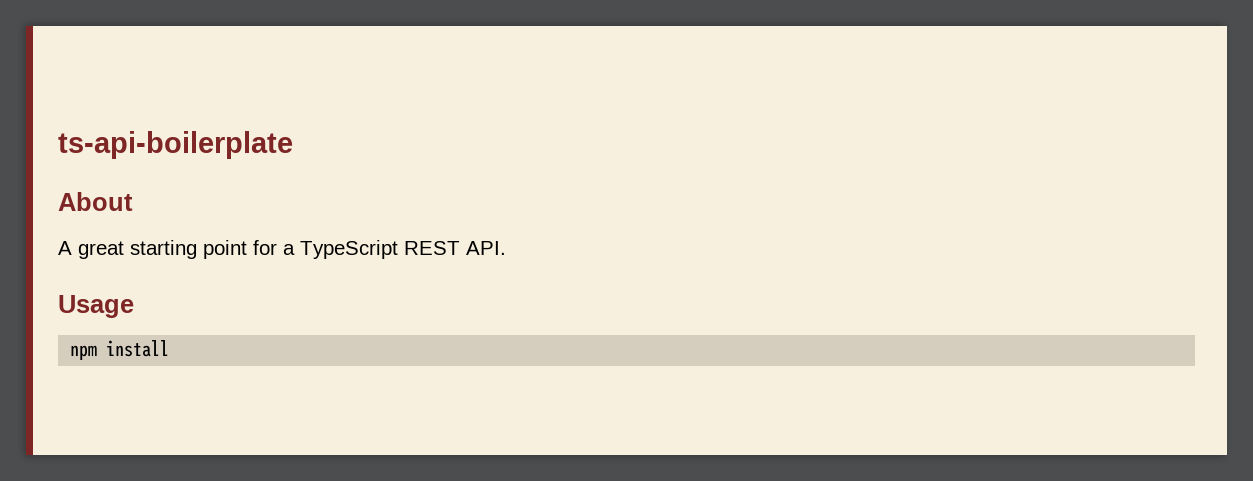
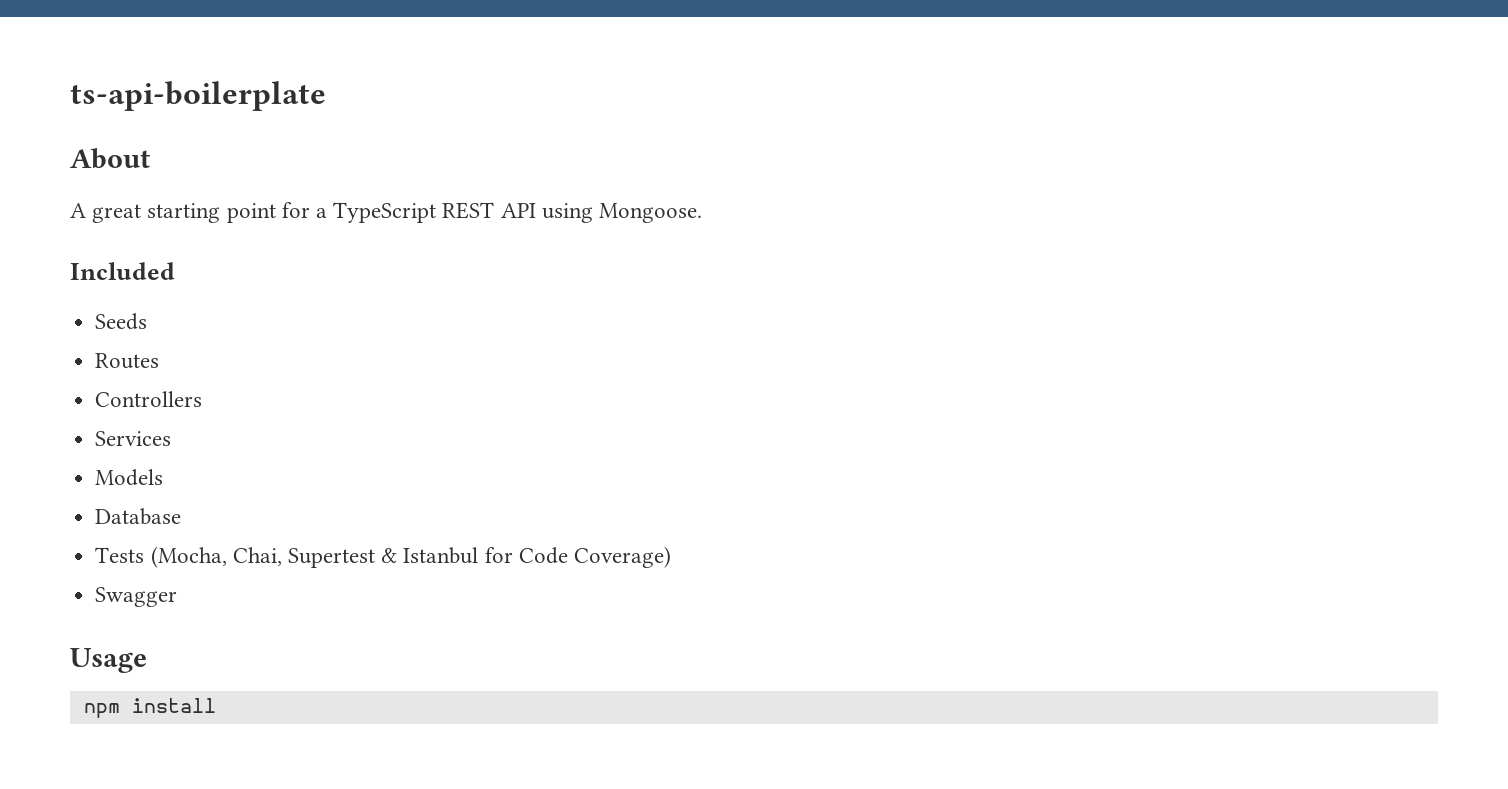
[466,241,506,255] API. -> [500,203,703,223] [70,262,175,280] [95,313,148,330] [95,353,160,369] [95,391,203,407] [95,431,172,446] [95,469,164,486] [95,508,182,525] [95,546,671,568] [95,587,178,607] API using Mongoose. // Included // Seeds // Routes // Controllers // Services // Models // Database // Tests (Mocha, Chai, Supertest & Istanbul for Code Coverage) // Swagger

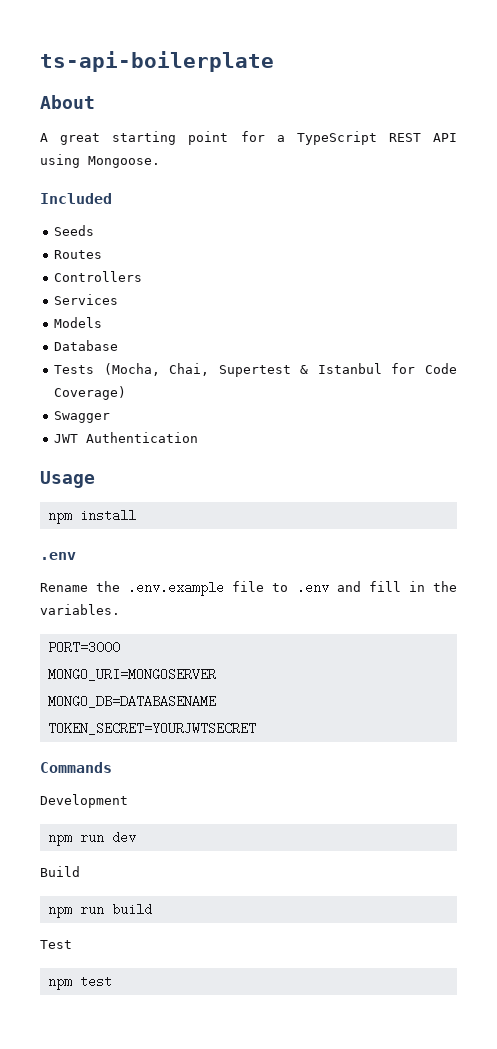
(178, 597) none -> [54,432,199,443] // JWT Authentication
(216, 705) none -> [40,552,76,560] [40,581,457,596] [40,604,120,615] [47,641,120,654] [47,668,216,681] [47,695,216,708] [47,722,256,735] [40,762,112,773] [40,794,128,808] [47,831,136,846] [40,866,80,877] [47,903,152,918] [40,940,72,949] [47,975,112,990] // .env // Rename the .env.example file to .env and fill in the variables. // PORT=3000 // MONGO_URI=MONGOSERVER // MONGO_DB=DATABASENAME // TOKEN_SECRET=YOURJWTSECRET // Commands // Development // npm run dev // Build // npm run build // Test // npm test

